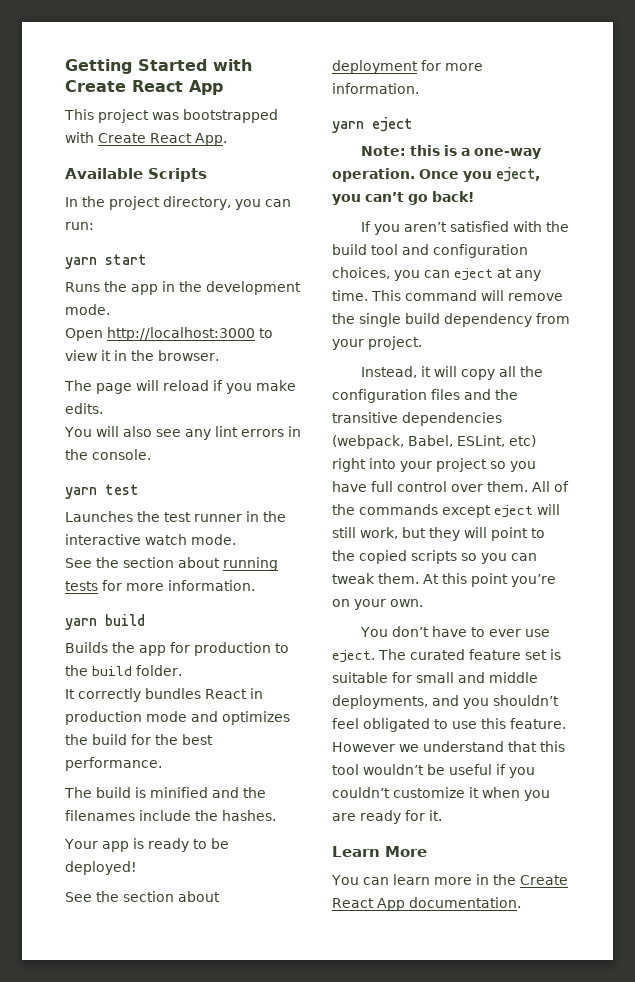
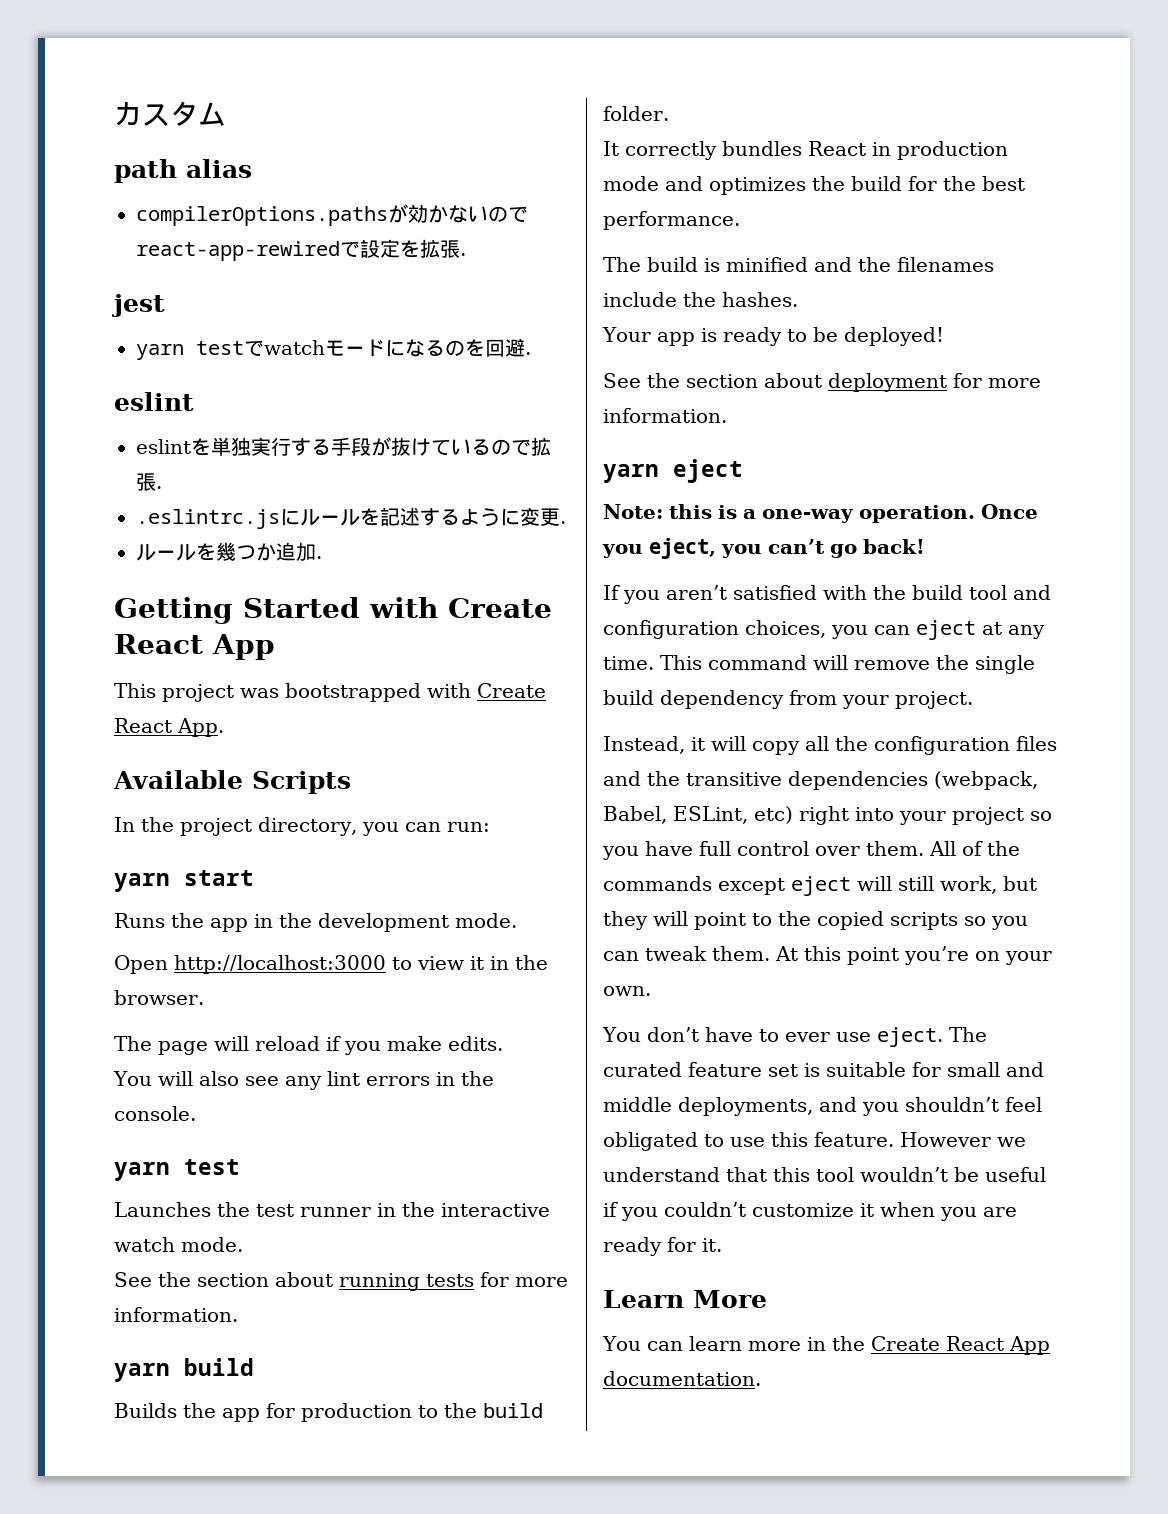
(65, 66) none -> [114,101,226,126] [114,159,252,183] [136,204,528,226] [136,239,466,261] [112,294,165,317] [136,338,531,360] [114,392,194,411] [136,437,551,456] [136,473,162,491] [136,507,566,529] [136,542,322,562] カスタム // path alias // compilerOptions.pathsが効かないのでreact-app-rewiredで設定を拡張. // jest // yarn testでwatchモードになるのを回避. // eslint // eslintを単独実行する手段が抜けているので拡張. // .eslintrc.jsにルールを記述するように変更. // ルールを幾つか追加. //

